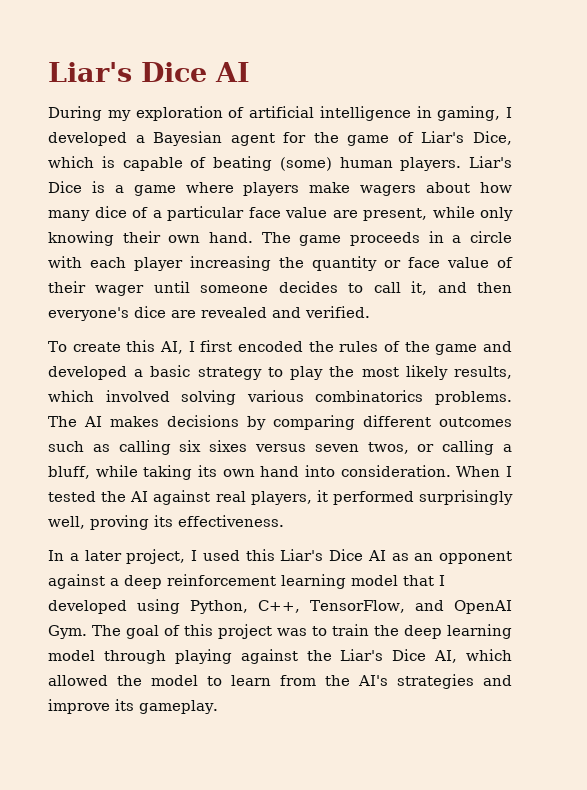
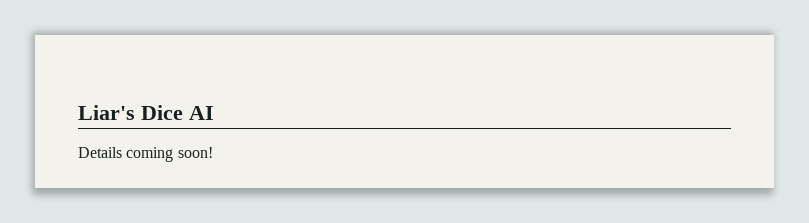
[48,106,512,121] [48,131,512,146] [48,156,512,171] [48,181,512,196] [48,206,513,221] [48,231,512,246] [48,256,513,271] [48,281,513,296] [48,306,370,321] [48,340,512,355] [48,365,512,380] [48,390,512,405] [48,415,512,430] [48,440,512,455] [48,465,512,480] [48,490,513,505] [48,515,284,530] [48,549,512,564] [48,574,445,589] [48,599,512,614] [48,624,512,639] [48,649,512,664] [48,674,512,689] [48,699,218,714] During my exploration of artificial intelligence in gaming, I developed a Bayesian agent for the game of Liar's Dice, which is capable of beating (some) human players. Liar's Dice is a game where players make wagers about how many dice of a particular face value are present, while only knowing their own hand. The game proceeds in a circle with each player increasing the quantity or face value of their wager until someone decides to call it, and then everyone's dice are revealed and verified. // To create this AI, I first encoded the rules of the game and developed a basic strategy to play the most likely results, which involved solving various combinatorics problems. The AI makes decisions by comparing different outcomes such as calling six sixes versus seven twos, or calling a bluff, while taking its own hand into consideration. When I tested the AI against real players, it performed surprisingly well, proving its effectiveness. // In a later project, I used this Liar's Dice AI as an opponent against a deep reinforcement learning model that I developed using Python, C++, TensorFlow, and OpenAI Gym. The goal of this project was to train the deep learning model through playing against the Liar's Dice AI, which allowed the model to learn from the AI's strategies and improve its gameplay. -> [78,147,213,162] Details coming soon!

